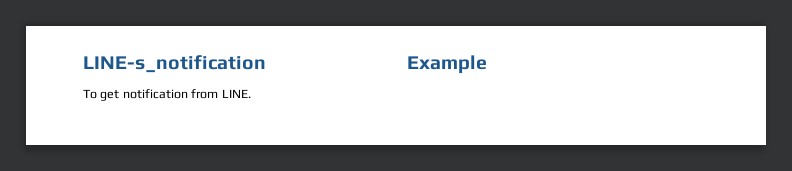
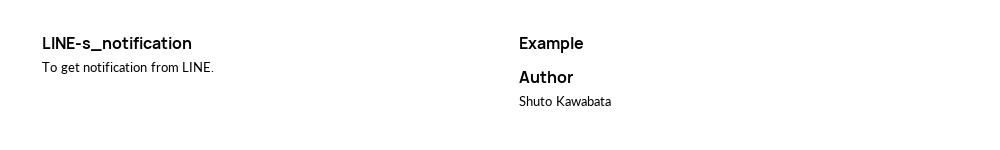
(487, 64) none -> [519,71,573,83] [519,96,611,106] // Author // Shuto Kawabata

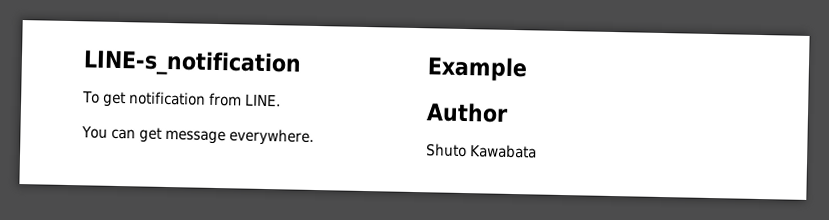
(215, 67) none -> [81,126,314,146] // You can get message everywhere.

